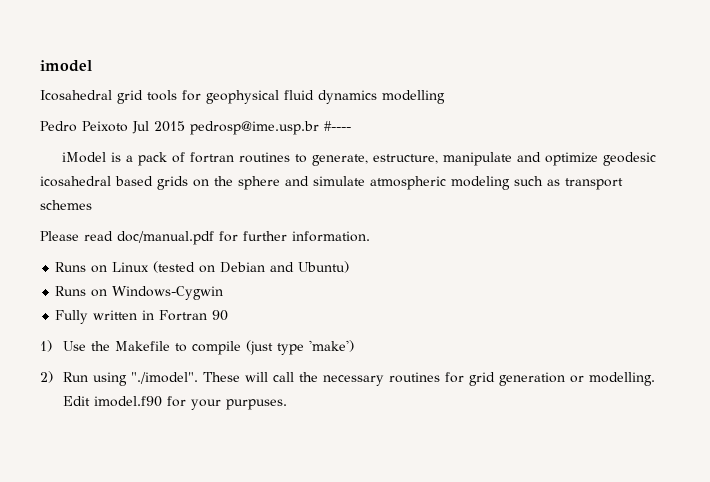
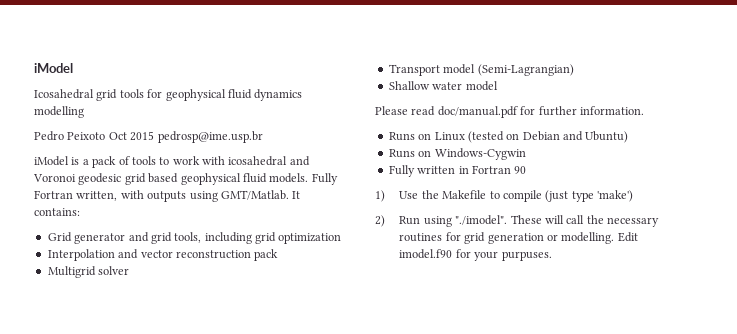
[40,60,92,72] imodel -> [34,63,73,73] iModel
[132,121,149,134] Jul -> [108,132,127,140] Oct
[324,121,351,131] #---- -> (263, 137) none
[190,152,657,166] [40,176,623,190] [40,200,92,210] fortran routines to generate, estructure, manipulate and optimize geodesic icosahedral based grids on the sphere and simulate atmospheric modeling such as transport schemes -> [131,156,310,166] [33,173,338,185] [34,190,301,202] [34,208,80,216] [47,232,342,244] [47,249,279,261] [47,266,130,278] [388,64,574,76] [388,81,498,91] tools to work with icosahedral and Voronoi geodesic grid based geophysical fluid models. Fully Fortran written, with outputs using GMT/Matlab. It contains: // Grid generator and grid tools, including grid optimization // Interpolation and vector reconstruction pack // Multigrid solver // Transport model (Semi-Lagrangian) // Shallow water model

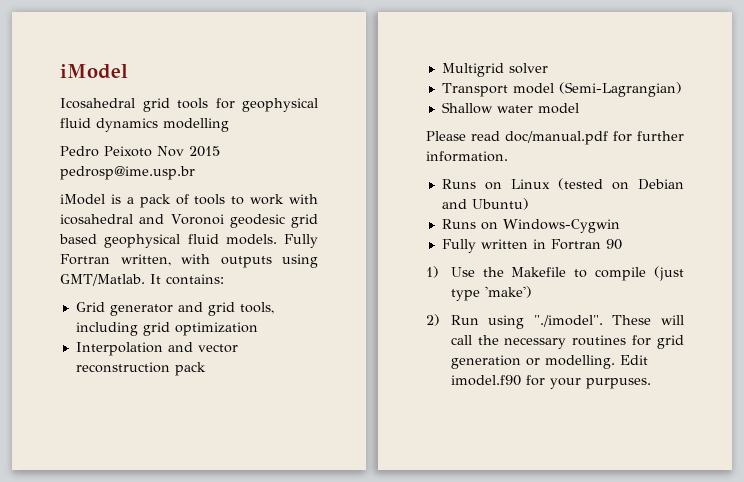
[108,132,127,140] Oct -> [157,146,184,157] Nov

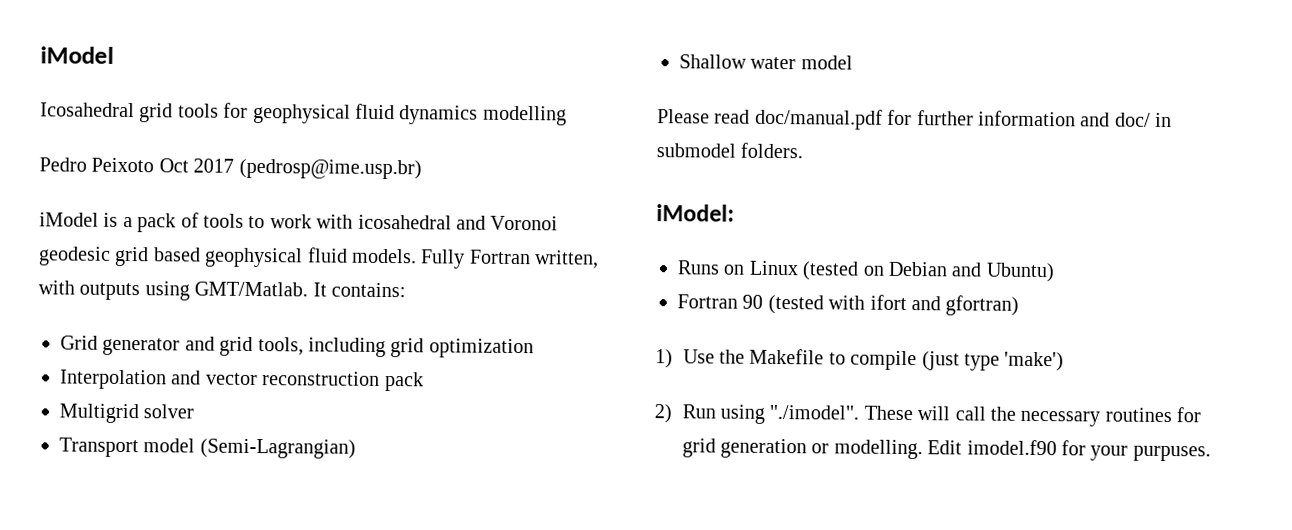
[157,146,220,157] [60,166,195,180] Nov 2015 pedrosp@ime.usp.br -> [158,158,422,180] Oct 2017 (pedrosp@ime.usp.br)
[426,151,508,162] information. -> [978,110,1173,128] [656,142,804,159] [656,204,735,222] information and doc/ in submodel folders. // iModel:
[441,219,620,233] [441,239,622,253] Runs on Windows-Cygwin // Fully written in Fortran 90 -> [677,294,1020,316] Fortran 90 (tested with ifort and gfortran)

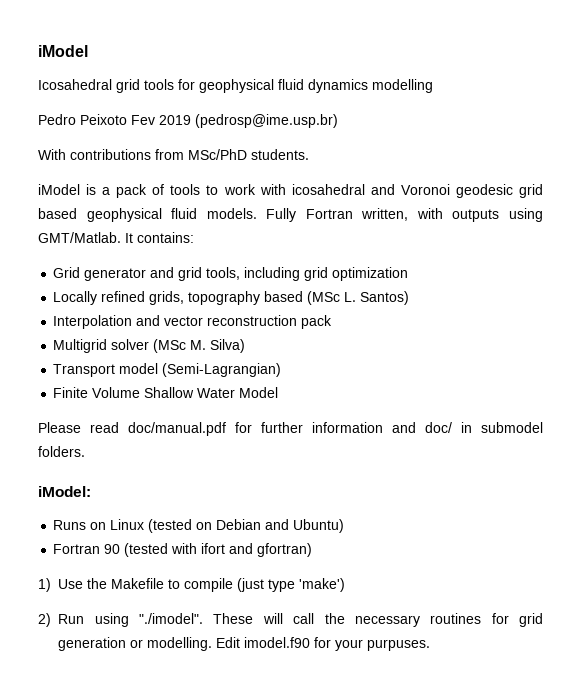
[158,158,235,173] Oct 2017 -> [131,115,191,125] Fev 2019
(422, 169) none -> [38,149,309,160] // With contributions from MSc/PhD students.
(534, 348) none -> [53,291,410,305] // Locally refined grids, topography based (MSc L. Santos)
(195, 411) none -> [153,339,246,353] (MSc M. Silva)
[679,54,853,70] Shallow water model -> [53,387,279,398] Finite Volume Shallow Water Model

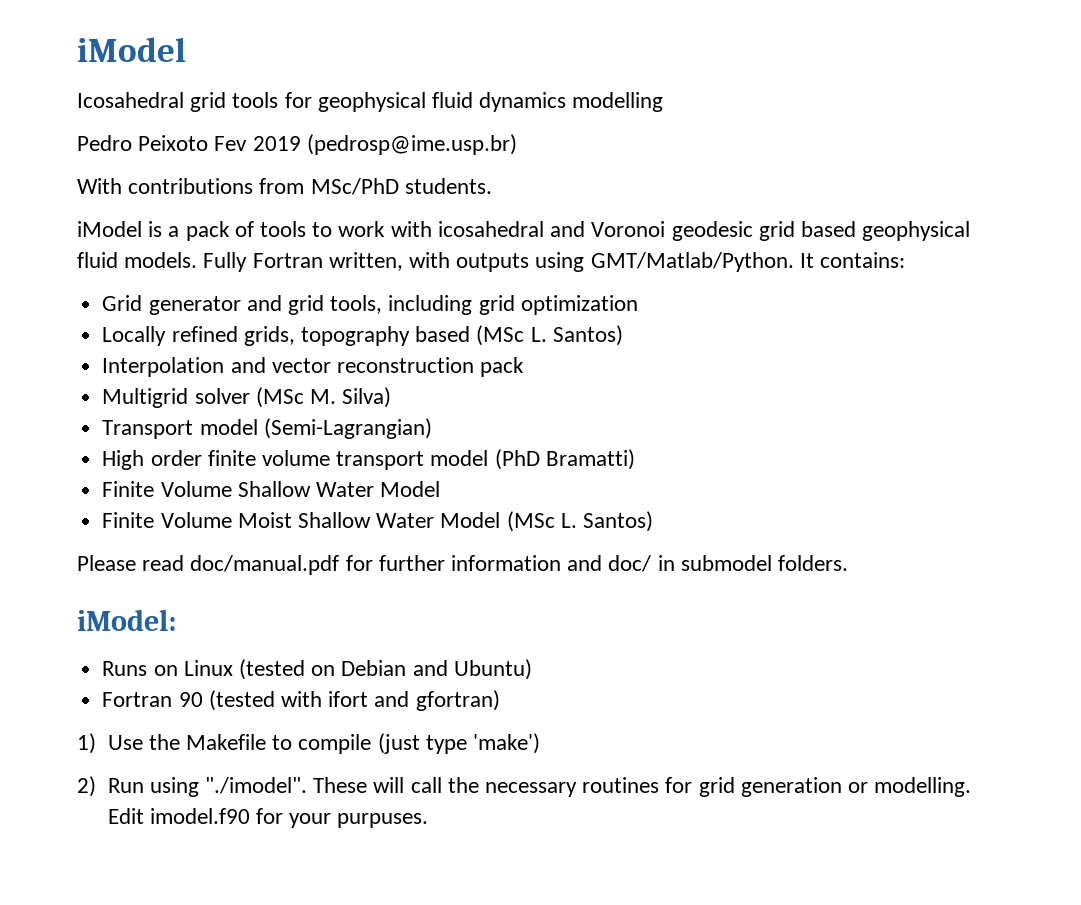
[38,232,121,243] GMT/Matlab. -> [590,252,794,272] GMT/Matlab/Python.
(282, 370) none -> [102,449,635,470] // High order finite volume transport model (PhD Bramatti)
(279, 392) none -> [102,511,653,532] // Finite Volume Moist Shallow Water Model (MSc L. Santos)

